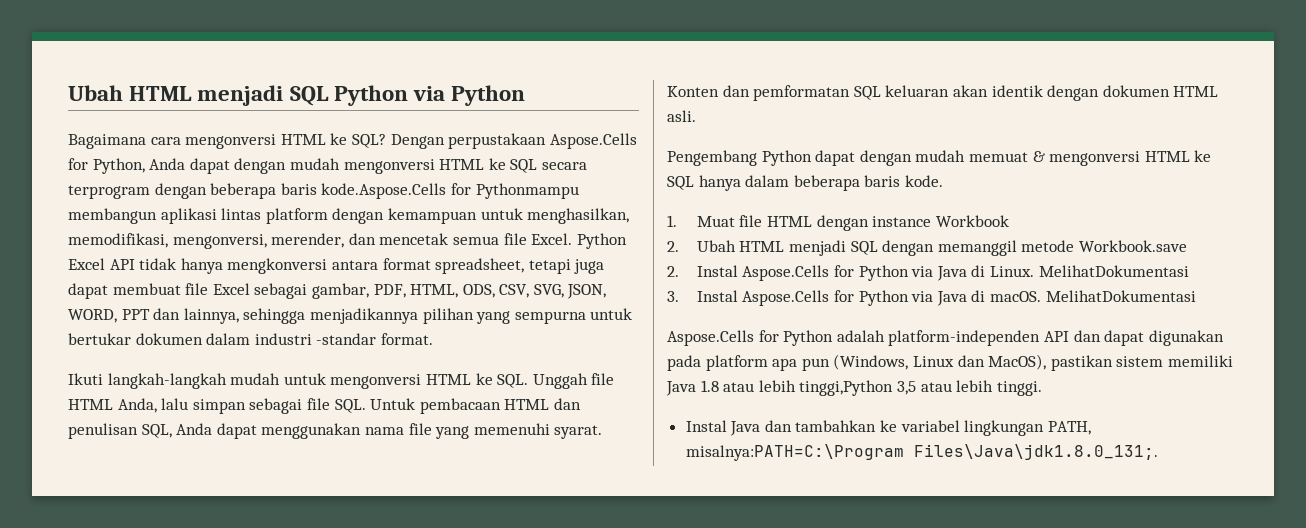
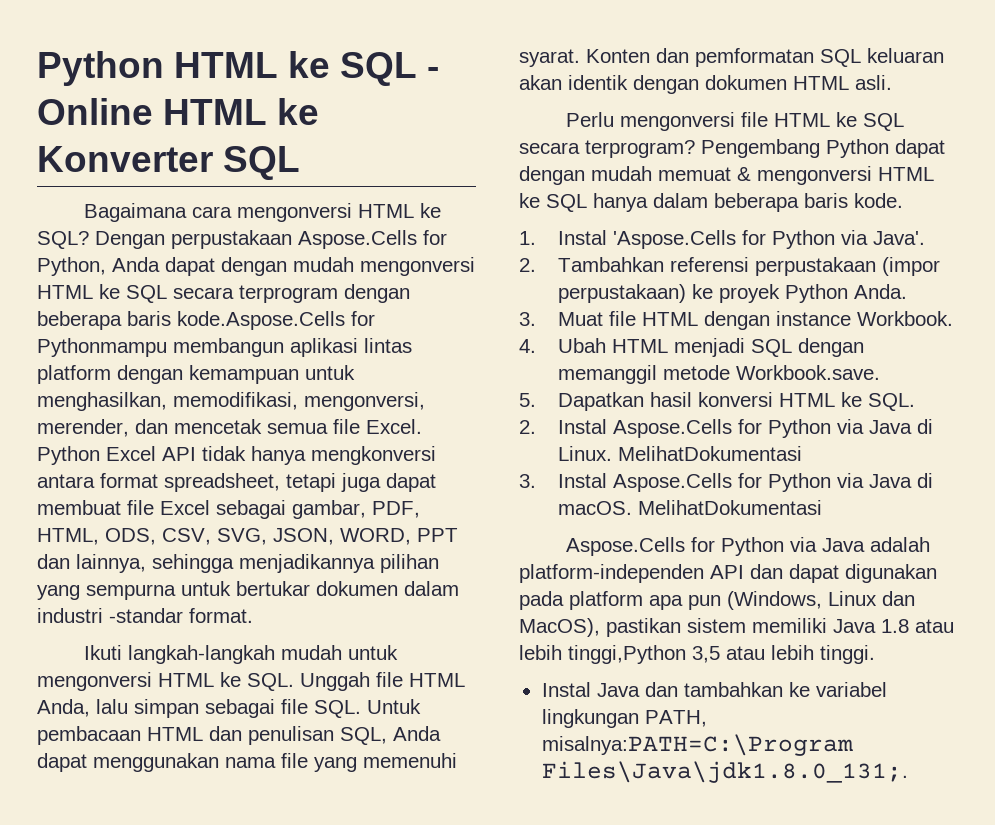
[68,85,526,106] Ubah HTML menjadi SQL Python via Python -> [37,51,439,86] [37,98,319,125] [37,146,300,180] Python HTML ke SQL - Online HTML ke Konverter SQL
(696, 116) none -> [565,112,904,131] [519,140,695,158] Perlu mengonversi file HTML ke SQL secara terprogram?
(677, 221) none -> [557,230,925,249] [519,257,940,276] [557,284,907,303] [519,312,536,326] Instal 'Aspose.Cells for Python via Java'. // 2. Tambahkan referensi perpustakaan (impor perpustakaan) ke proyek Python Anda. // 3.
[935,215,1009,227] [667,241,679,252] Workbook // 2. -> [856,311,953,326] [519,339,536,353] Workbook. // 4.
[1078,240,1187,252] Workbook.save -> [735,365,880,380] [519,392,915,411] Workbook.save. // 5. Dapatkan hasil konversi HTML ke SQL.
(834, 338) none -> [789,537,865,552] via Java

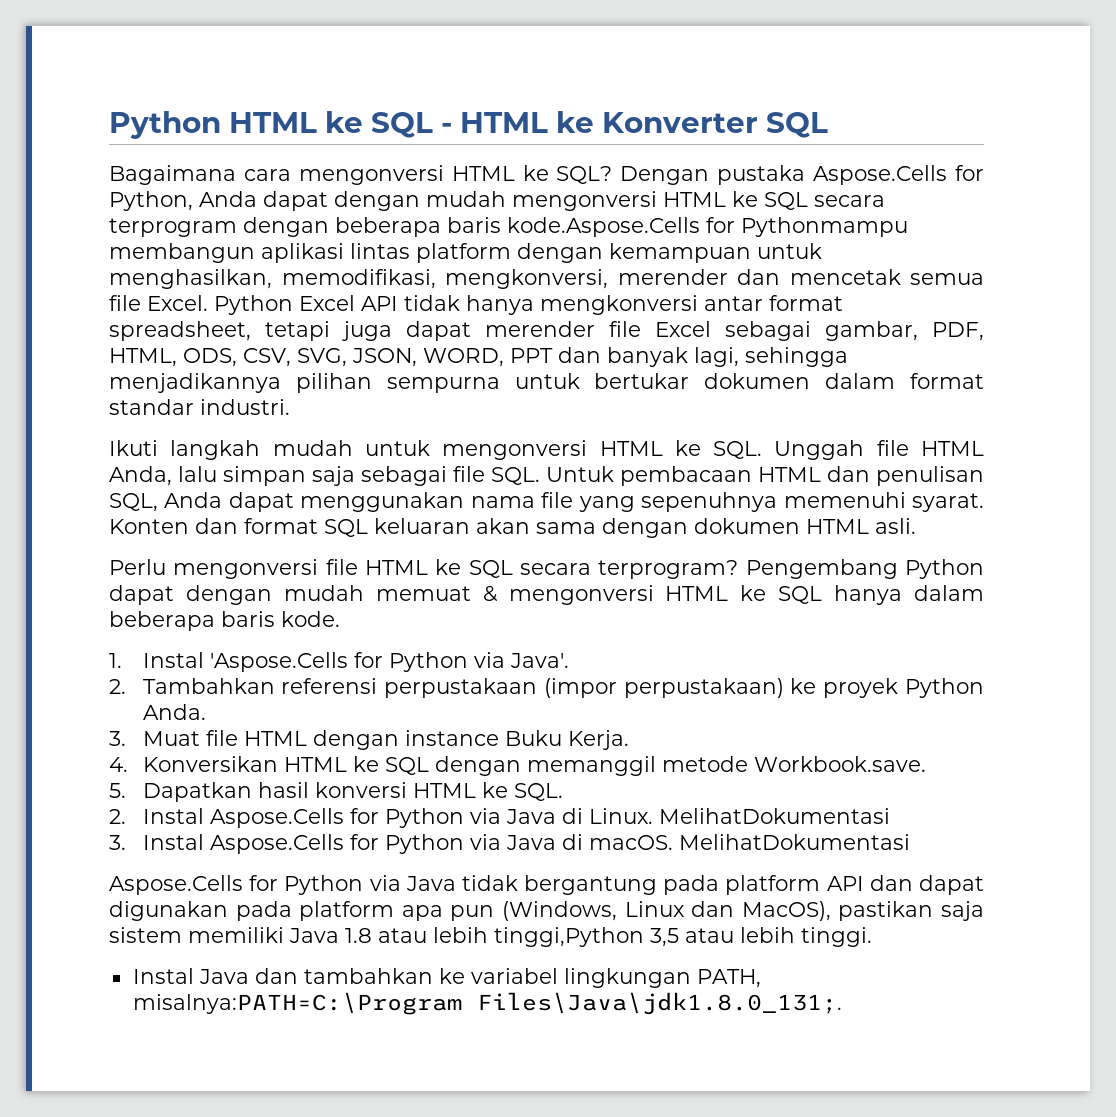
[37,98,153,125] Online -> (452, 128) none
[171,230,292,249] perpustakaan -> [717,165,806,185] pustaka
[304,392,425,411] [37,419,129,437] mengonversi, merender, -> [445,269,728,289] mengkonversi, merender
[37,474,95,488] antara -> [704,296,763,311] antar
[37,500,121,515] membuat -> [485,321,595,337] merender
[76,554,146,573] lainnya, -> [607,347,739,367] banyak lagi,
[37,585,80,600] yang -> (372, 383) none
[37,608,253,623] industri -standar format. -> [910,373,984,389] [109,399,290,415] format standar industri.
[127,645,275,664] langkah-langkah -> [170,440,261,460] langkah
(199, 708) none -> [312,466,355,486] saja
(357, 764) none -> [641,492,778,512] sepenuhnya
[695,48,814,67] pemformatan -> [244,518,318,534] format
[568,75,628,90] identik -> [536,522,596,534] sama
[856,311,953,326] Workbook. -> [504,730,629,750] Buku Kerja.
[557,338,745,357] Ubah HTML menjadi -> [142,756,379,772] Konversikan HTML ke
[869,537,930,552] [519,564,704,583] adalah platform-independen -> [461,875,821,895] tidak bergantung pada platform
(681, 627) none -> [941,901,985,921] saja

